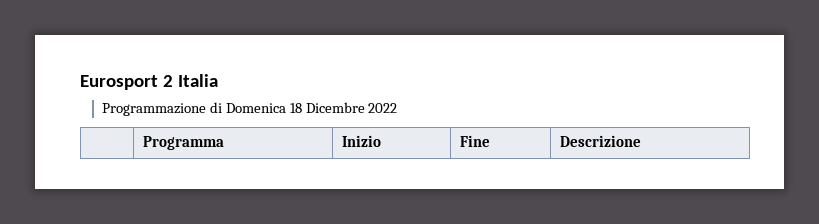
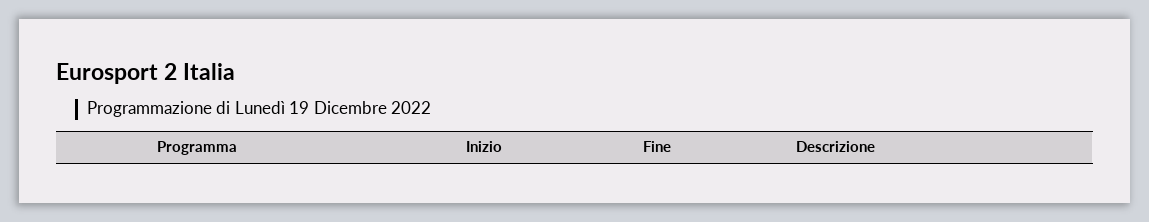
[225,103,302,113] Domenica 18 -> [234,101,310,114] Lunedì 19

